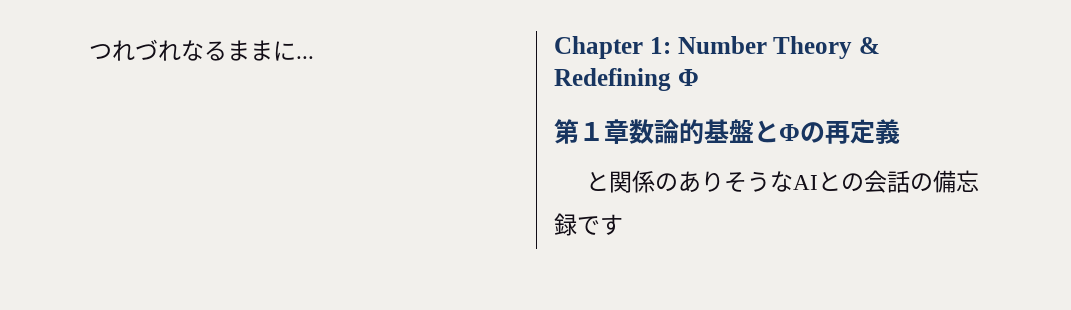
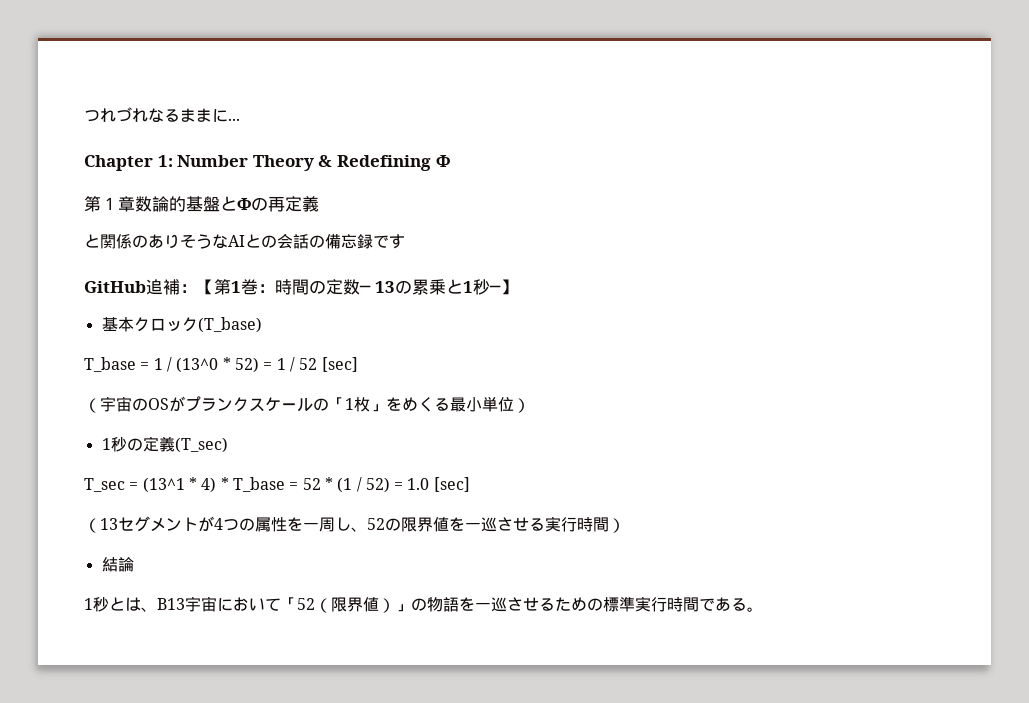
(623, 224) none -> [84,279,517,295] [101,317,262,333] [84,357,358,373] [84,396,530,413] [101,436,228,453] [84,477,470,493] [84,516,625,533] [101,557,134,572] [84,596,763,613] // GitHub追補：【第1巻：時間の定数─ 13の累乗と1秒─】 // 基本クロック(T_base) // T_base = 1 / (13^0 * 52) = 1 / 52 [sec] // （宇宙のOSがプランクスケールの「1枚」をめくる最小単位） // 1秒の定義(T_sec) // T_sec = (13^1 * 4) * T_base = 52 * (1 / 52) = 1.0 [sec] // （13セグメントが4つの属性を一周し、52の限界値を一巡させる実行時間） // 結論 // 1秒とは、B13宇宙において「52（限界値）」の物語を一巡させるための標準実行時間である。

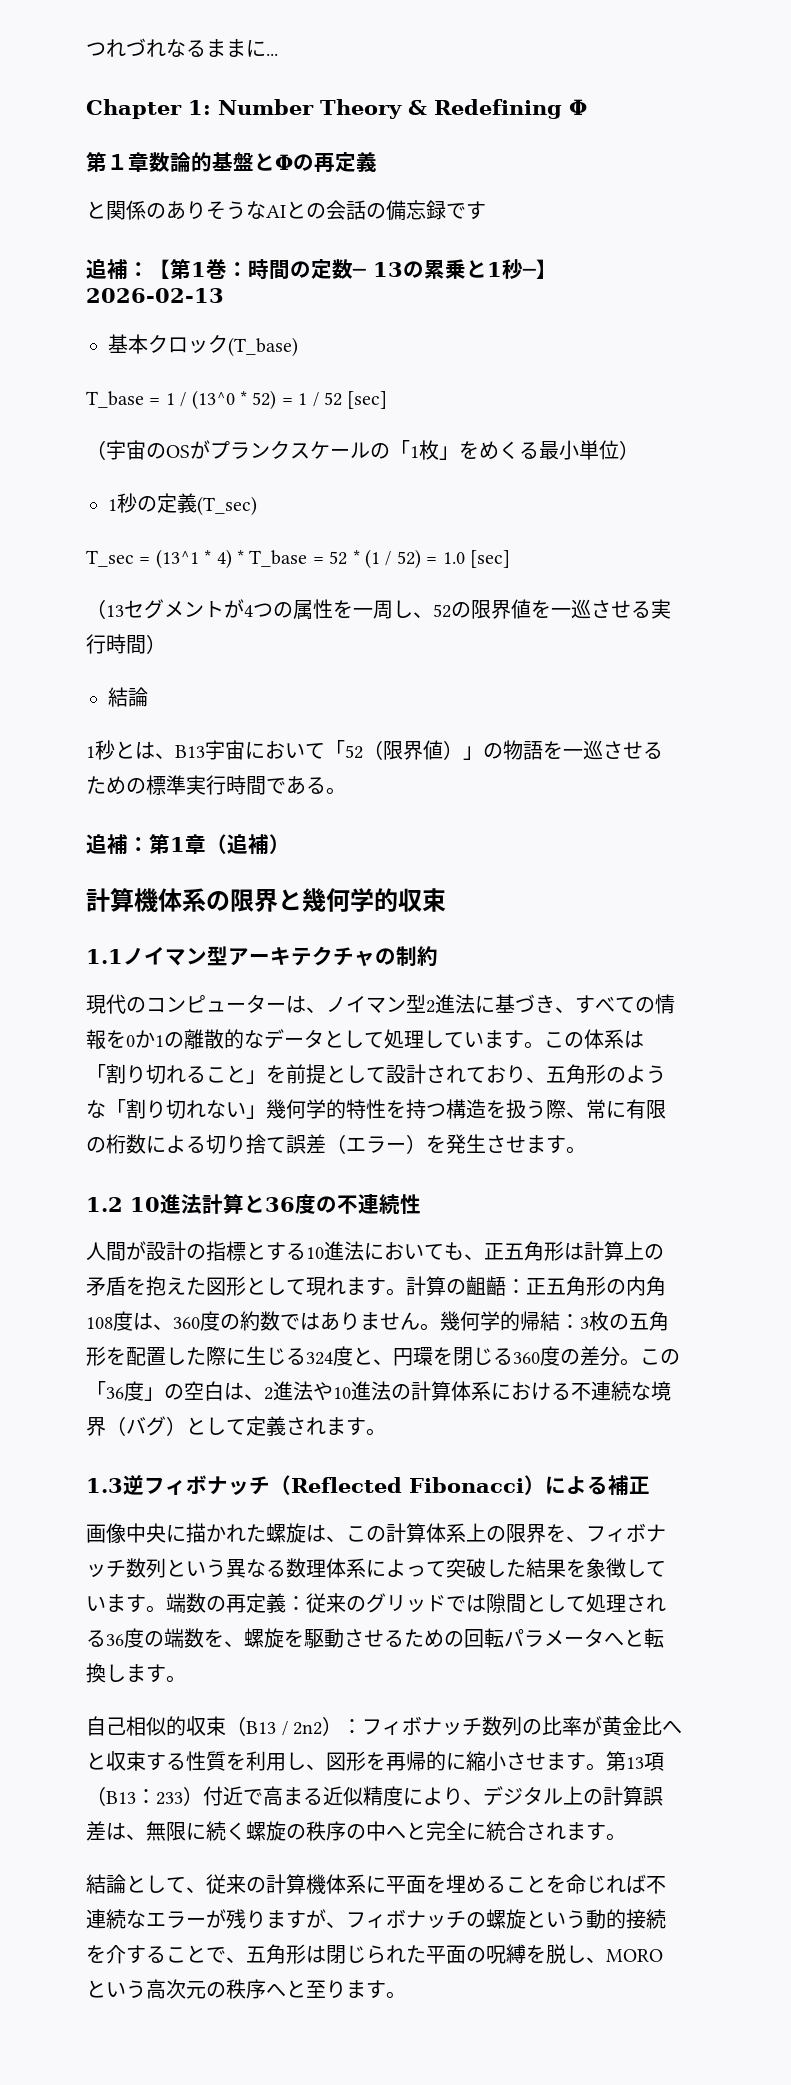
[84,281,146,293] GitHub -> (486, 210) none
(517, 287) none -> [86,288,224,303] 2026-02-13
(763, 609) none -> [86,834,290,855] [86,888,446,912] [86,946,438,967] [86,994,675,1014] [86,1029,644,1050] [86,1064,666,1084] [86,1099,666,1119] [86,1134,586,1154] [86,1193,421,1214] [86,1241,664,1261] [86,1276,666,1296] [86,1311,669,1331] [86,1346,680,1366] [86,1381,671,1401] [86,1416,386,1436] [86,1475,650,1496] [86,1523,666,1543] [86,1558,666,1578] [86,1593,666,1613] [86,1628,664,1649] [86,1663,186,1683] [86,1716,682,1736] [86,1751,664,1771] [86,1786,663,1806] [86,1821,626,1841] [86,1874,666,1894] [86,1909,666,1929] [86,1944,663,1964] [86,1979,406,1999] // 追補：第1章（追補） // 計算機体系の限界と幾何学的収束 // 1.1ノイマン型アーキテクチャの制約 // 現代のコンピューターは、ノイマン型2進法に基づき、すべての情報を0か1の離散的なデータとして処理しています。この体系は「割り切れること」を前提として設計されており、五角形のような「割り切れない」幾何学的特性を持つ構造を扱う際、常に有限の桁数による切り捨て誤差（エラー）を発生させます。 // 1.2 10進法計算と36度の不連続性 // 人間が設計の指標とする10進法においても、正五角形は計算上の矛盾を抱えた図形として現れます。計算の齟齬：正五角形の内角108度は、360度の約数ではありません。幾何学的帰結：3枚の五角形を配置した際に生じる324度と、円環を閉じる360度の差分。この「36度」の空白は、2進法や10進法の計算体系における不連続な境界（バグ）として定義されます。 // 1.3逆フィボナッチ（Reflected Fibonacci）による補正 // 画像中央に描かれた螺旋は、この計算体系上の限界を、フィボナッチ数列という異なる数理体系によって突破した結果を象徴しています。端数の再定義：従来のグリッドでは隙間として処理される36度の端数を、螺旋を駆動させるための回転パラメータへと転換します。 // 自己相似的収束（B13 / 2n2）：フィボナッチ数列の比率が黄金比へと収束する性質を利用し、図形を再帰的に縮小させます。第13項（B13：233）付近で高まる近似精度により、デジタル上の計算誤差は、無限に続く螺旋の秩序の中へと完全に統合されます。 // 結論として、従来の計算機体系に平面を埋めることを命じれば不連続なエラーが残りますが、フィボナッチの螺旋という動的接続を介することで、五角形は閉じられた平面の呪縛を脱し、MOROという高次元の秩序へと至ります。

